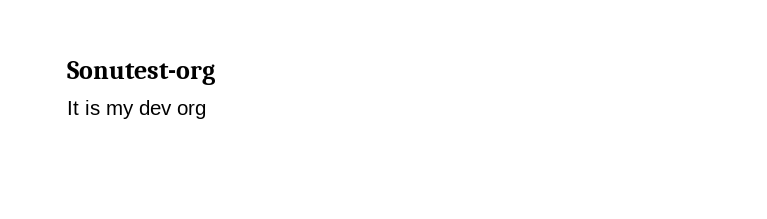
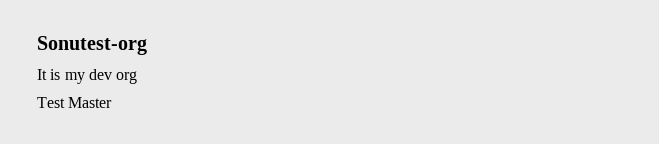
(206, 111) none -> [37,97,113,108] // Test Master

